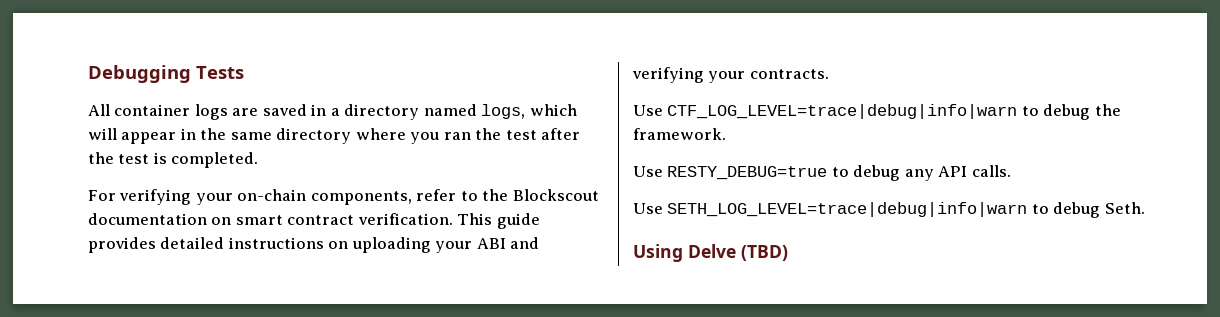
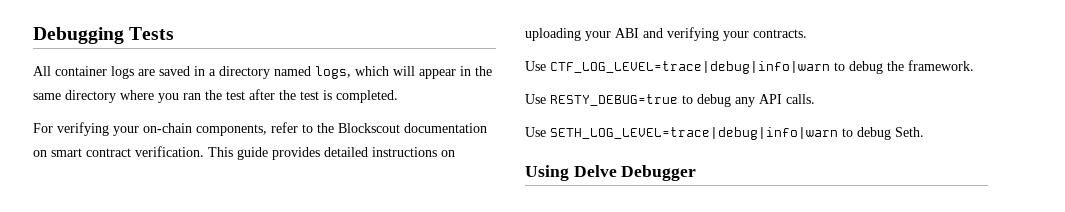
[741,245,788,261] (TBD) -> [621,165,697,181] Debugger

